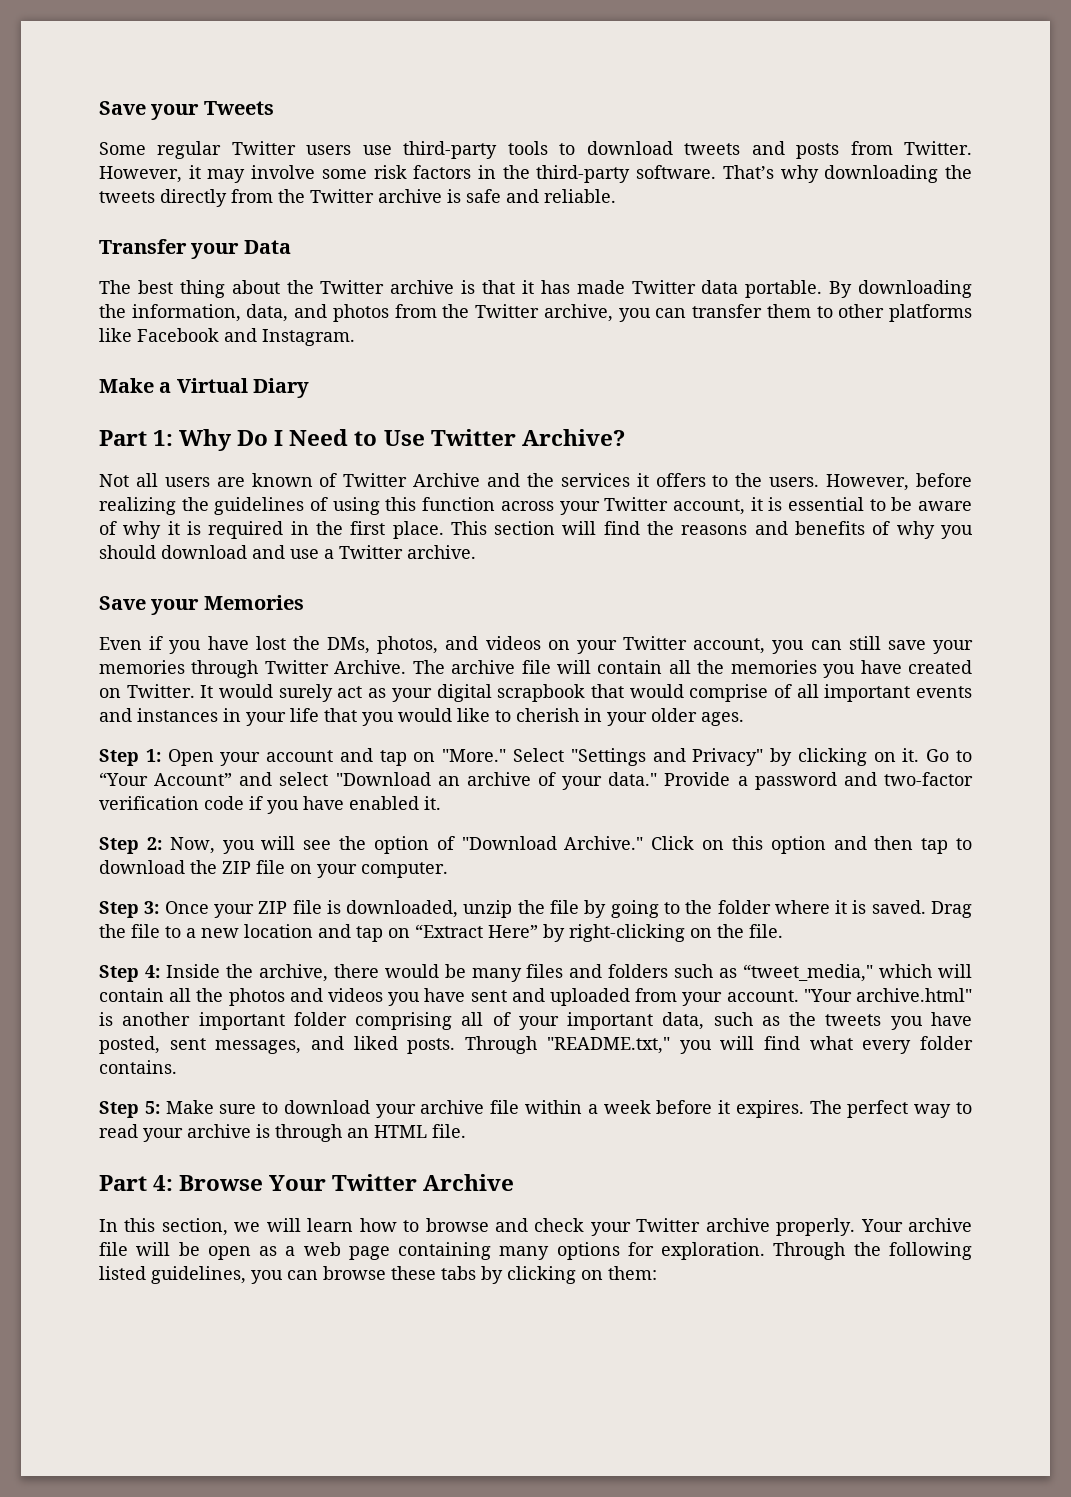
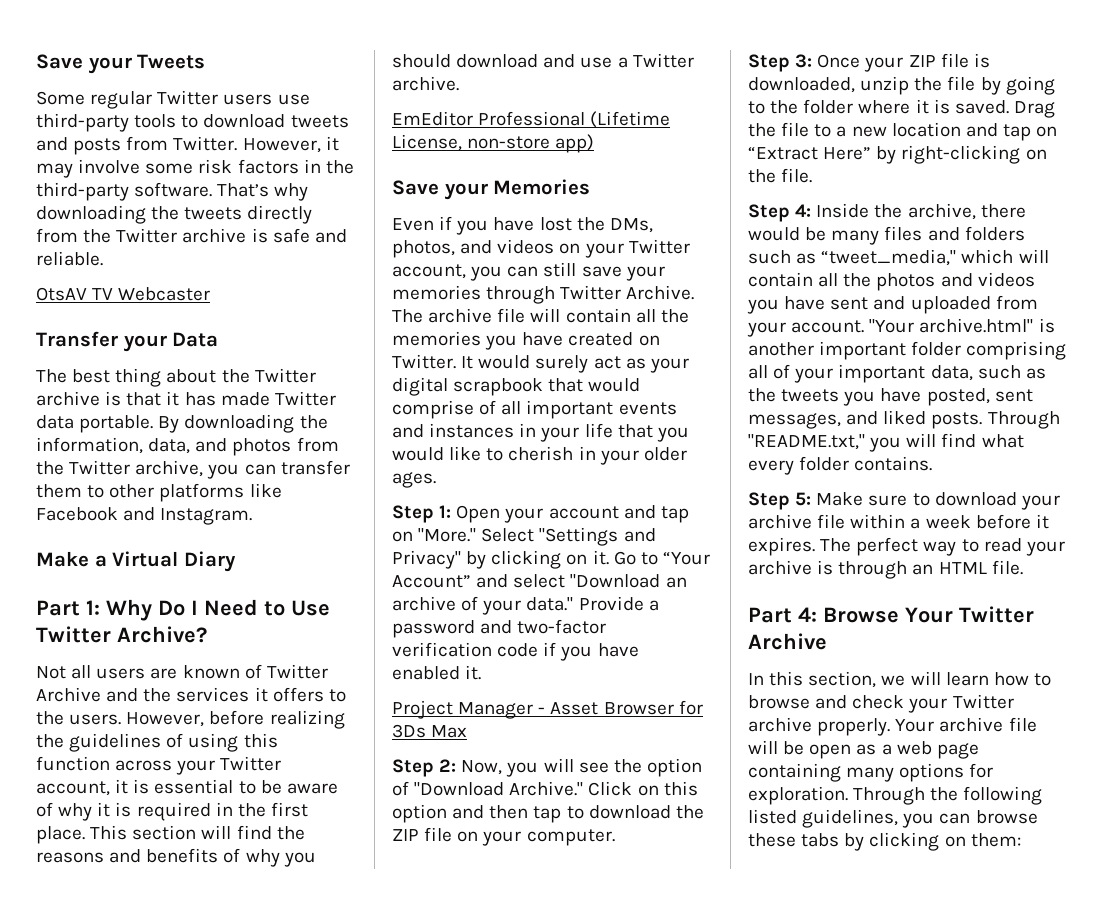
(616, 196) none -> [36,287,211,301] // OtsAV TV Webcaster
(476, 552) none -> [392,111,671,128] [392,134,595,153] // EmEditor Professional (Lifetime License, non-store app)
(441, 803) none -> [392,700,703,719] [392,724,468,738] // Project Manager - Asset Browser for 3Ds Max

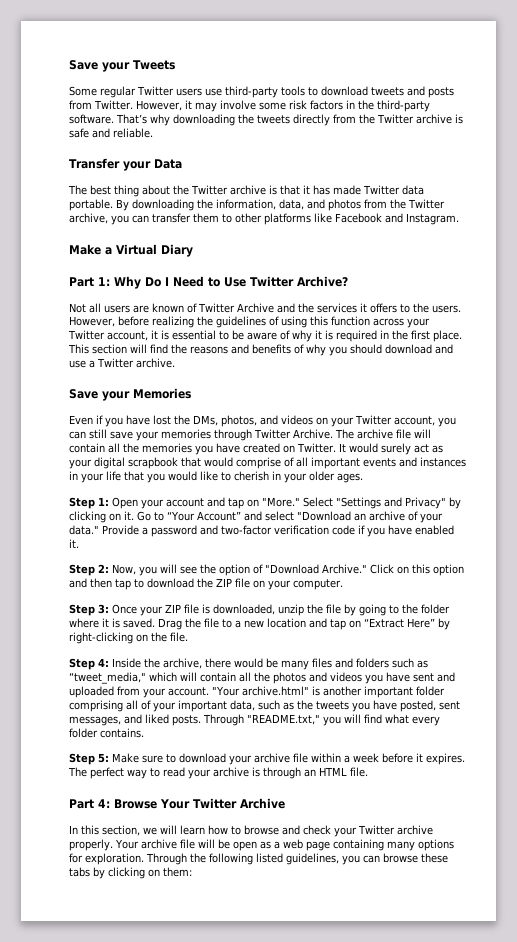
[36,287,211,301] // OtsAV TV Webcaster -> (153, 133) none
[392,111,671,128] [392,134,595,153] // EmEditor Professional (Lifetime License, non-store app) -> (175, 363) none
[392,700,703,719] [392,724,468,738] // Project Manager - Asset Browser for 3Ds Max -> (79, 543) none

